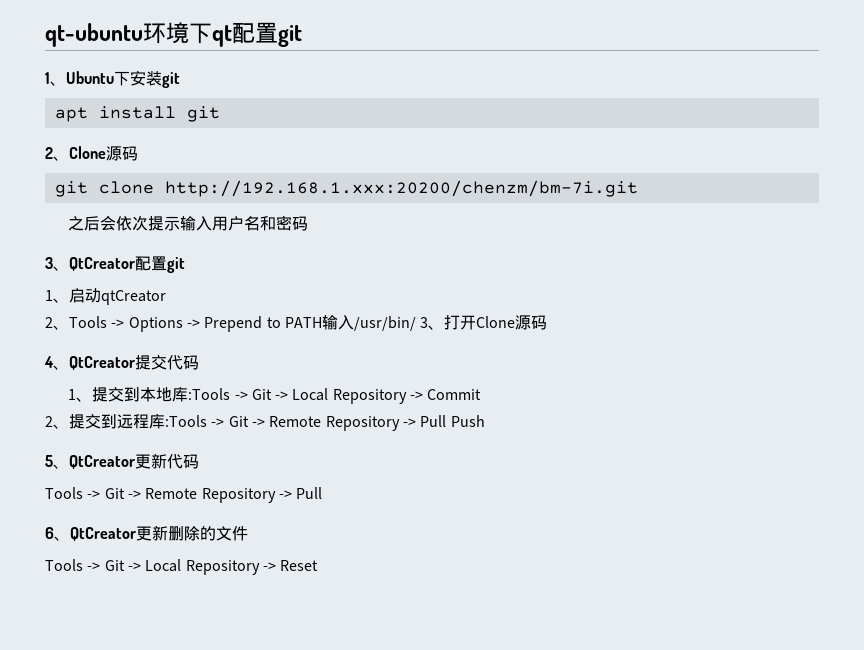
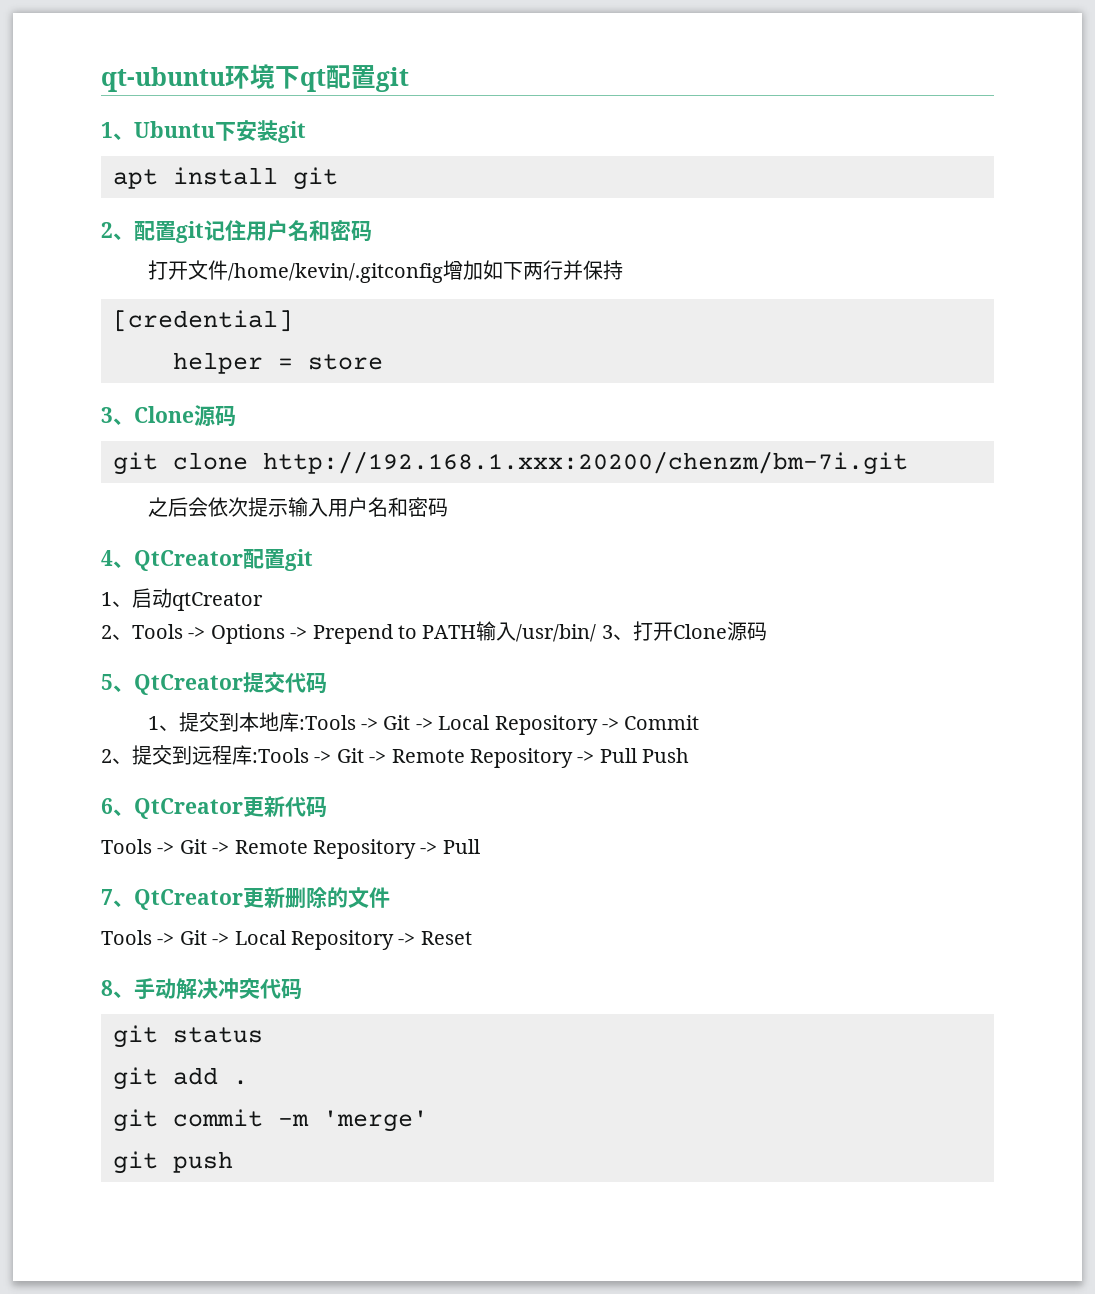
(69, 158) none -> [134,220,372,243] [147,260,623,283] [113,310,293,332] [173,352,383,374] [101,407,134,425] 配置git记住用户名和密码 // 打开文件/home/kevin/.gitconfig增加如下两行并保持 // [credential] // helper = store // 3、
[45,257,53,269] 3 -> [101,550,113,566] 4
[44,356,54,368] 4 -> [101,674,113,690] 5
[45,455,53,467] 5 -> [101,798,113,814] 6
[45,527,54,539] 6 -> [101,889,113,905] 7
(319, 565) none -> [101,978,302,1000] [113,1025,263,1048] [113,1067,248,1090] [113,1109,428,1132] [113,1151,233,1174] // 8、手动解决冲突代码 // git status // git add . // git commit -m 'merge' // git push

